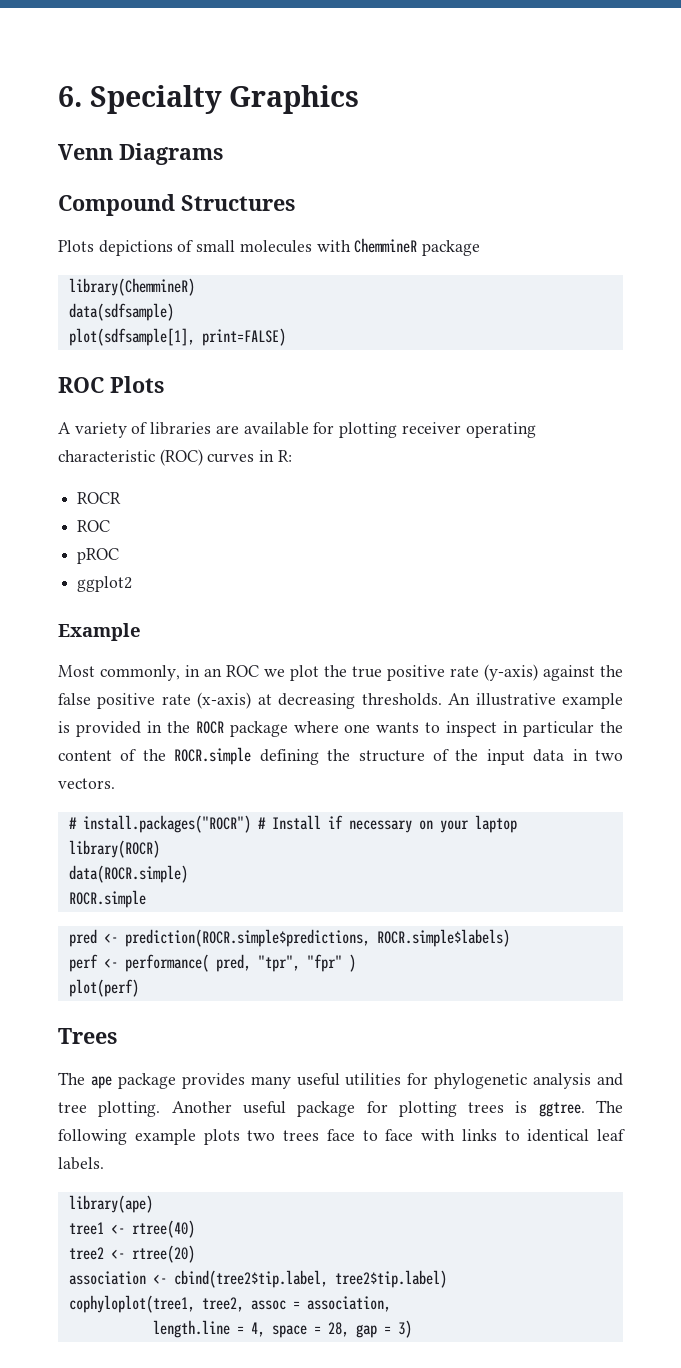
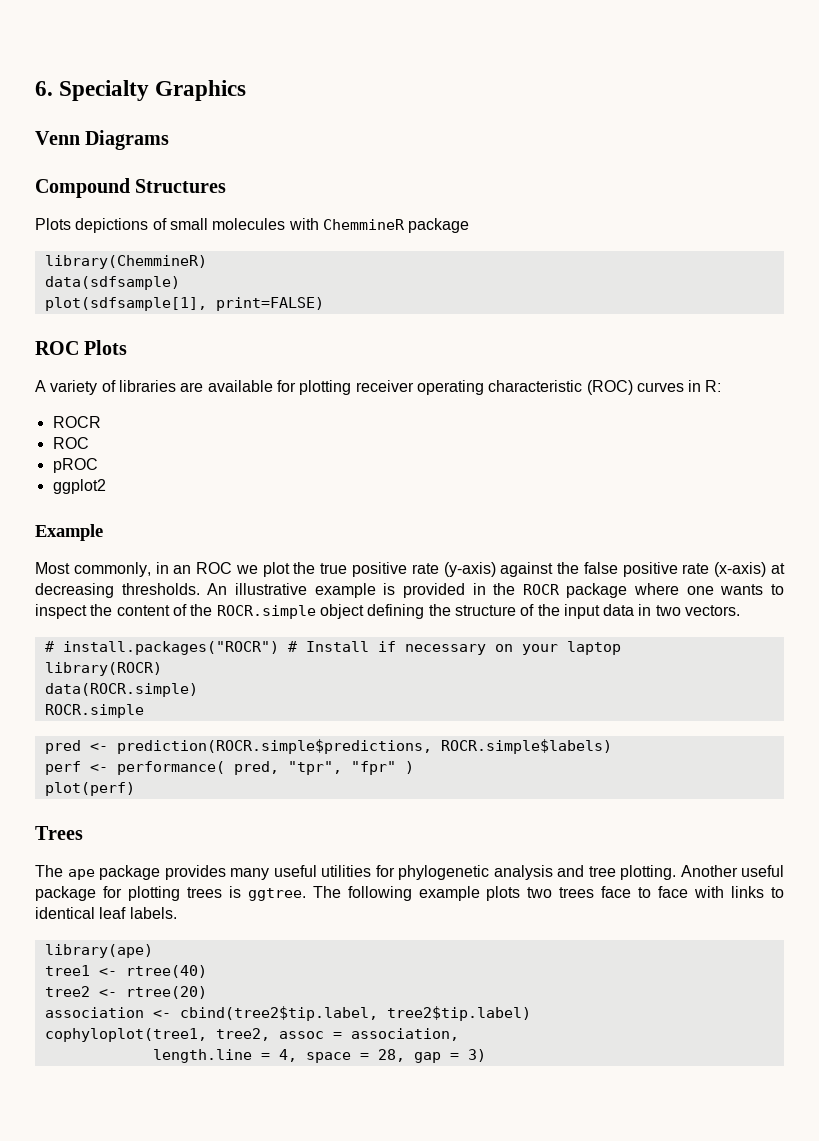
[503,721,595,737] in particular -> (87, 611) none
(252, 756) none -> [319,604,364,619] object

